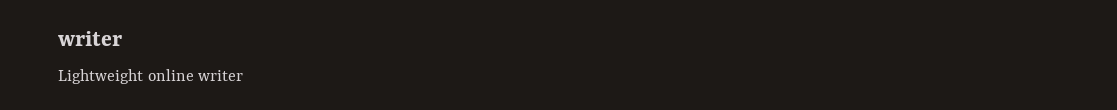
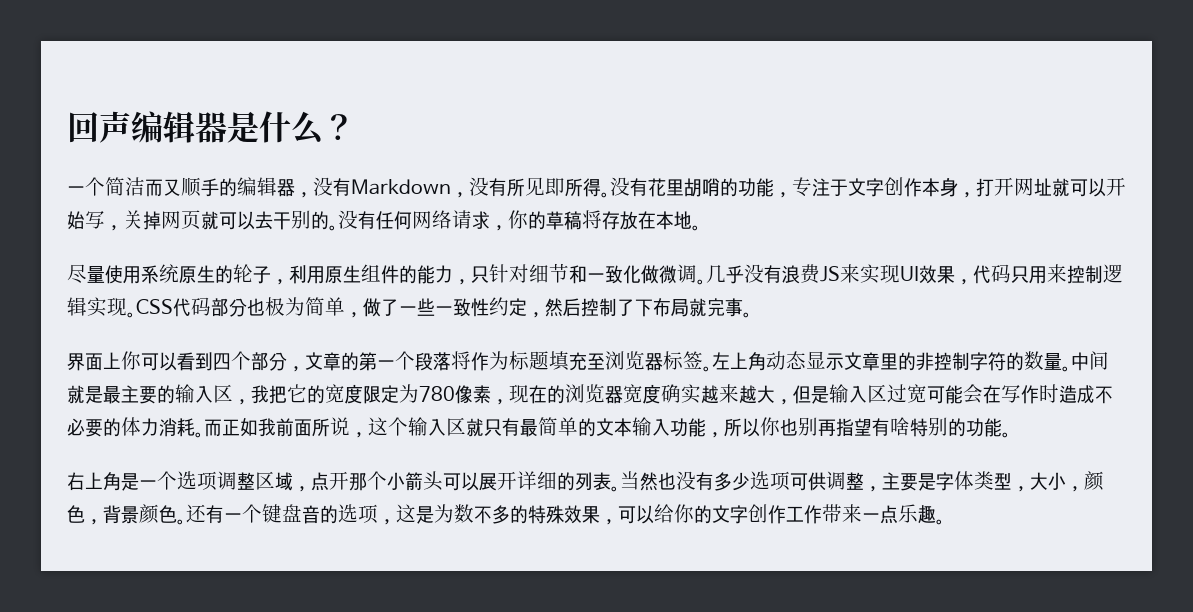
[58,31,122,46] [58,69,244,84] writer // Lightweight online writer -> [67,111,355,145] [67,177,1126,198] [67,210,701,231] [67,263,1123,285] [67,297,752,318] [67,351,1109,372] [67,384,1113,405] [67,417,1011,438] [67,471,1104,492] [67,504,945,525] 回声编辑器是什么？ // 一个简洁而又顺手的编辑器，没有Markdown，没有所见即所得。没有花里胡哨的功能，专注于文字创作本身，打开网址就可以开始写，关掉网页就可以去干别的。没有任何网络请求，你的草稿将存放在本地。 // 尽量使用系统原生的轮子，利用原生组件的能力，只针对细节和一致化做微调。几乎没有浪费JS来实现UI效果，代码只用来控制逻辑实现。CSS代码部分也极为简单，做了一些一致性约定，然后控制了下布局就完事。 // 界面上你可以看到四个部分，文章的第一个段落将作为标题填充至浏览器标签。左上角动态显示文章里的非控制字符的数量。中间就是最主要的输入区，我把它的宽度限定为780像素，现在的浏览器宽度确实越来越大，但是输入区过宽可能会在写作时造成不必要的体力消耗。而正如我前面所说，这个输入区就只有最简单的文本输入功能，所以你也别再指望有啥特别的功能。 // 右上角是一个选项调整区域，点开那个小箭头可以展开详细的列表。当然也没有多少选项可供调整，主要是字体类型，大小，颜色，背景颜色。还有一个键盘音的选项，这是为数不多的特殊效果，可以给你的文字创作工作带来一点乐趣。

